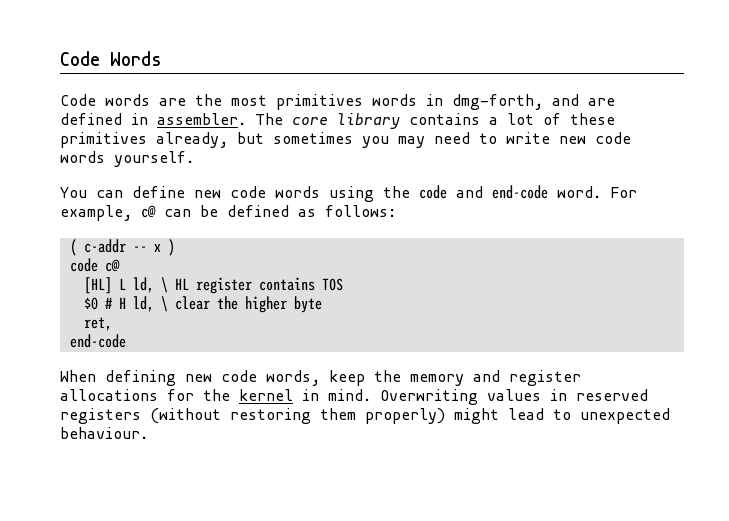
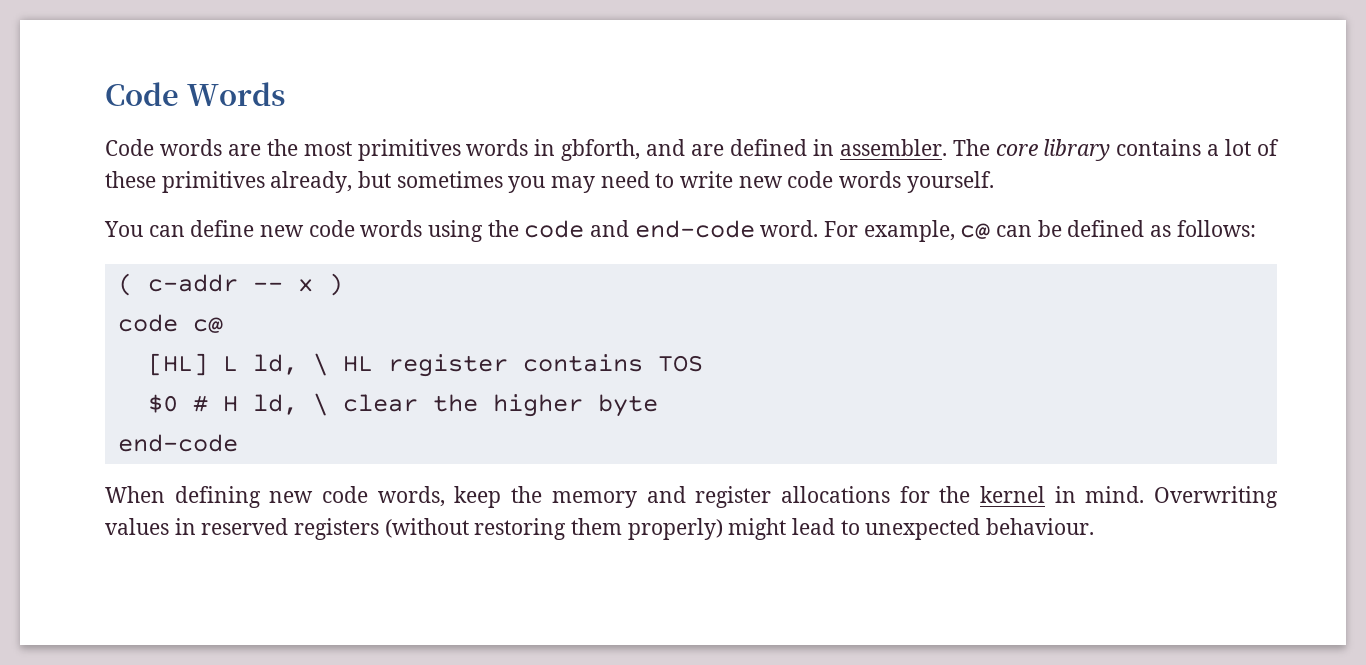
[452,94,543,110] dmg-forth, -> [561,139,641,161] gbforth,
[83,317,112,331] // ret, -> (658, 405) none

